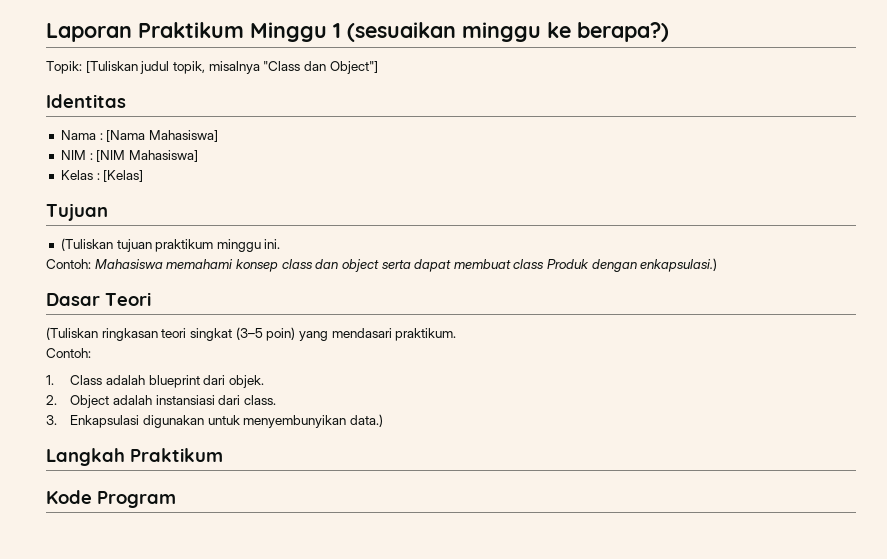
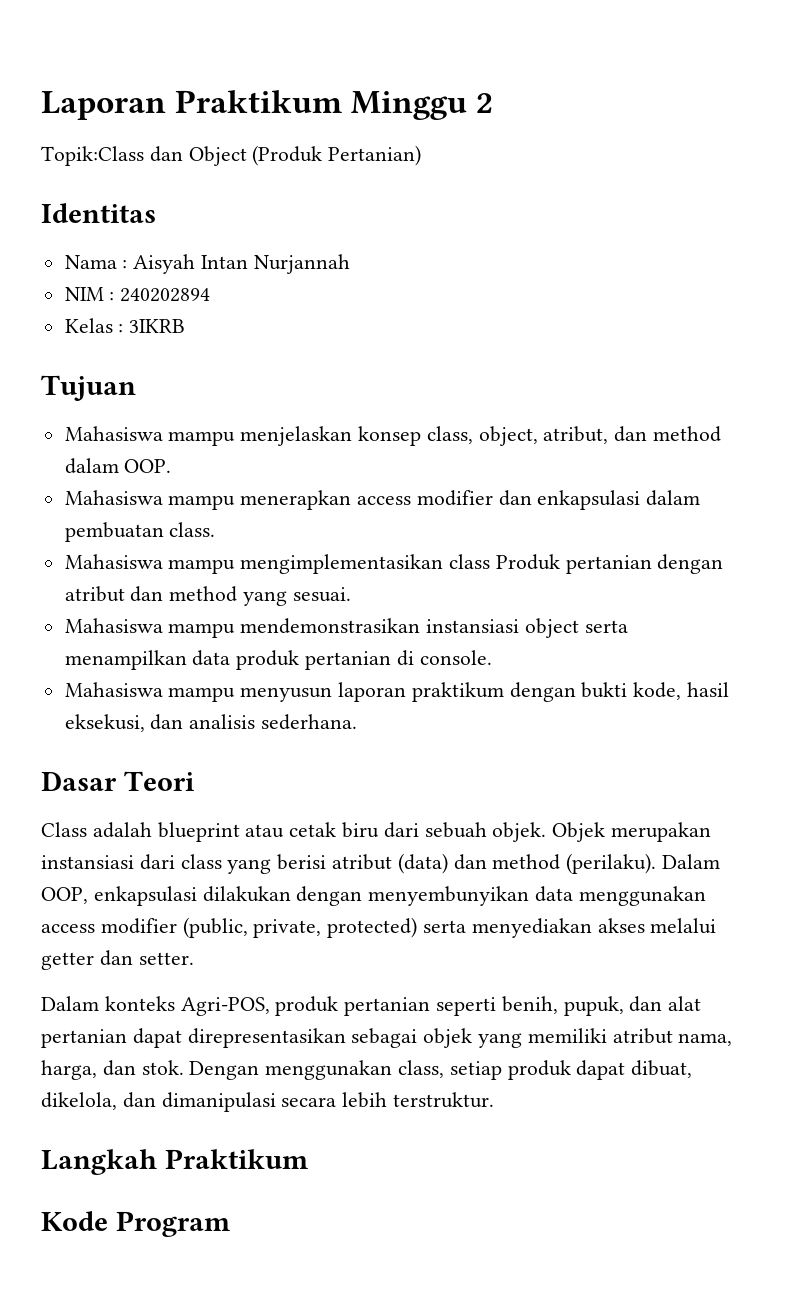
[333,22,669,42] [46,61,378,74] 1 (sesuaikan minggu ke berapa?) // Topik: [Tuliskan judul topik, misalnya "Class dan Object"] -> [476,93,494,113] [41,145,422,166] 2 // Topik:Class dan Object (Produk Pertanian)
[106,130,218,142] [Nama Mahasiswa] -> [133,254,350,274] Aisyah Intan Nurjannah
[96,150,198,162] [NIM Mahasiswa] -> [120,288,211,302] 240202894
[103,170,144,182] [Kelas] -> [129,319,186,333] 3IKRB
[60,238,281,252] [46,258,718,272] [46,292,151,306] [46,327,457,341] [46,348,91,358] [46,375,264,388] [46,395,276,408] [46,414,383,428] (Tuliskan tujuan praktikum minggu ini. // Contoh: Mahasiswa memahami konsep class dan object serta dapat membuat class Produk dengan enkapsulasi.) // Dasar Teori // (Tuliskan ringkasan teori singkat (3–5 poin) yang mendasari praktikum. // Contoh: // 1. Class adalah blueprint dari objek. // 2. Object adalah instansiasi dari class. // 3. Enkapsulasi digunakan untuk menyembunyikan data.) -> [64,426,722,446] [64,458,172,474] [64,490,701,510] [64,522,216,542] [64,554,724,574] [64,586,351,606] [64,618,628,638] [64,650,492,670] [64,682,730,702] [64,714,358,732] [41,771,194,791] [41,822,712,842] [41,853,721,874] [41,886,706,906] [41,917,717,938] [41,950,194,970] [41,996,702,1016] [41,1028,733,1048] [41,1060,693,1080] [41,1092,495,1112] Mahasiswa mampu menjelaskan konsep class, object, atribut, dan method dalam OOP. // Mahasiswa mampu menerapkan access modifier dan enkapsulasi dalam pembuatan class. // Mahasiswa mampu mengimplementasikan class Produk pertanian dengan atribut dan method yang sesuai. // Mahasiswa mampu mendemonstrasikan instansiasi object serta menampilkan data produk pertanian di console. // Mahasiswa mampu menyusun laporan praktikum dengan bukti kode, hasil eksekusi, dan analisis sederhana. // Dasar Teori // Class adalah blueprint atau cetak biru dari sebuah objek. Objek merupakan instansiasi dari class yang berisi atribut (data) dan method (perilaku). Dalam OOP, enkapsulasi dilakukan dengan menyembunyikan data menggunakan access modifier (public, private, protected) serta menyediakan akses melalui getter dan setter. // Dalam konteks Agri-POS, produk pertanian seperti benih, pupuk, dan alat pertanian dapat direpresentasikan sebagai objek yang memiliki atribut nama, harga, dan stok. Dengan menggunakan class, setiap produk dapat dibuat, dikelola, dan dimanipulasi secara lebih terstruktur.

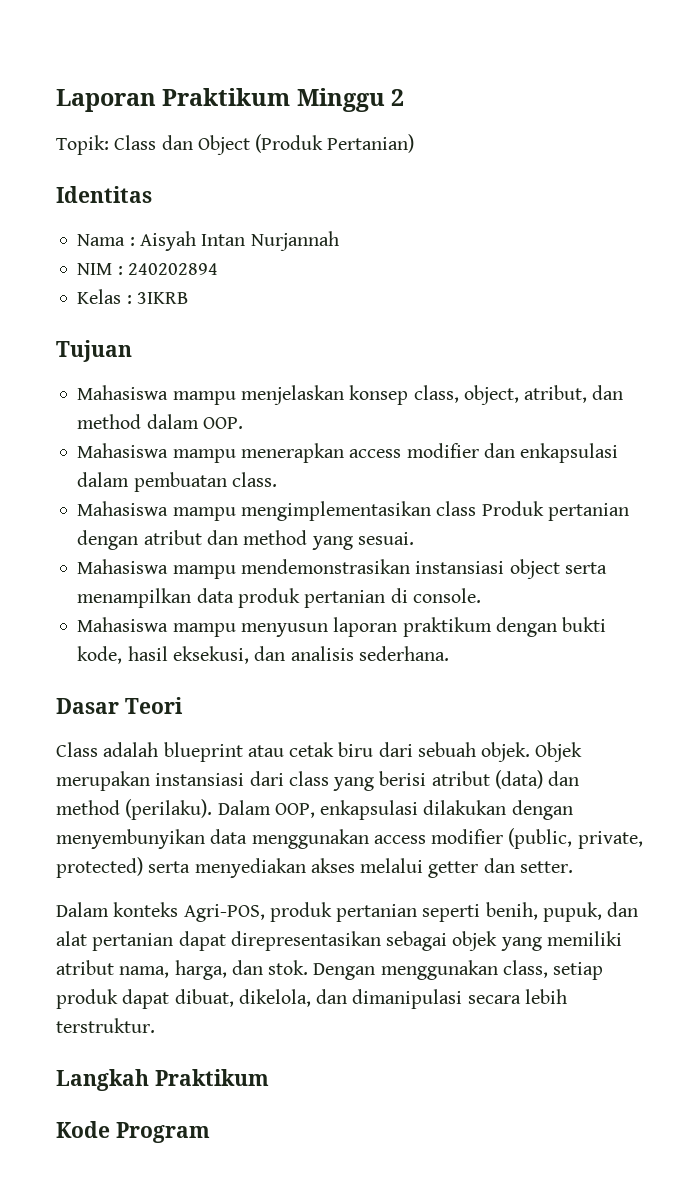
[41,146,144,166] Topik:Class -> [56,135,157,155] Topik: Class

